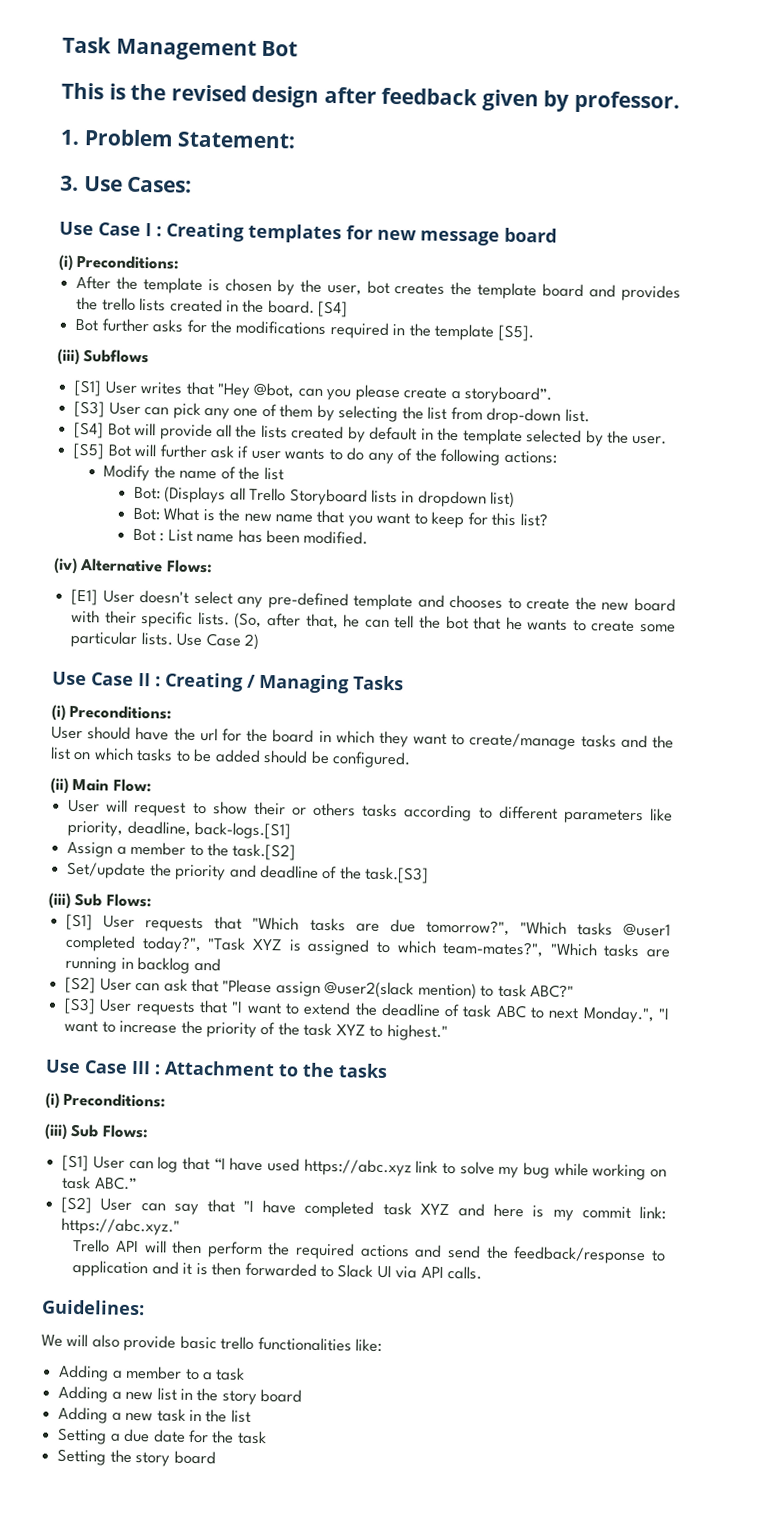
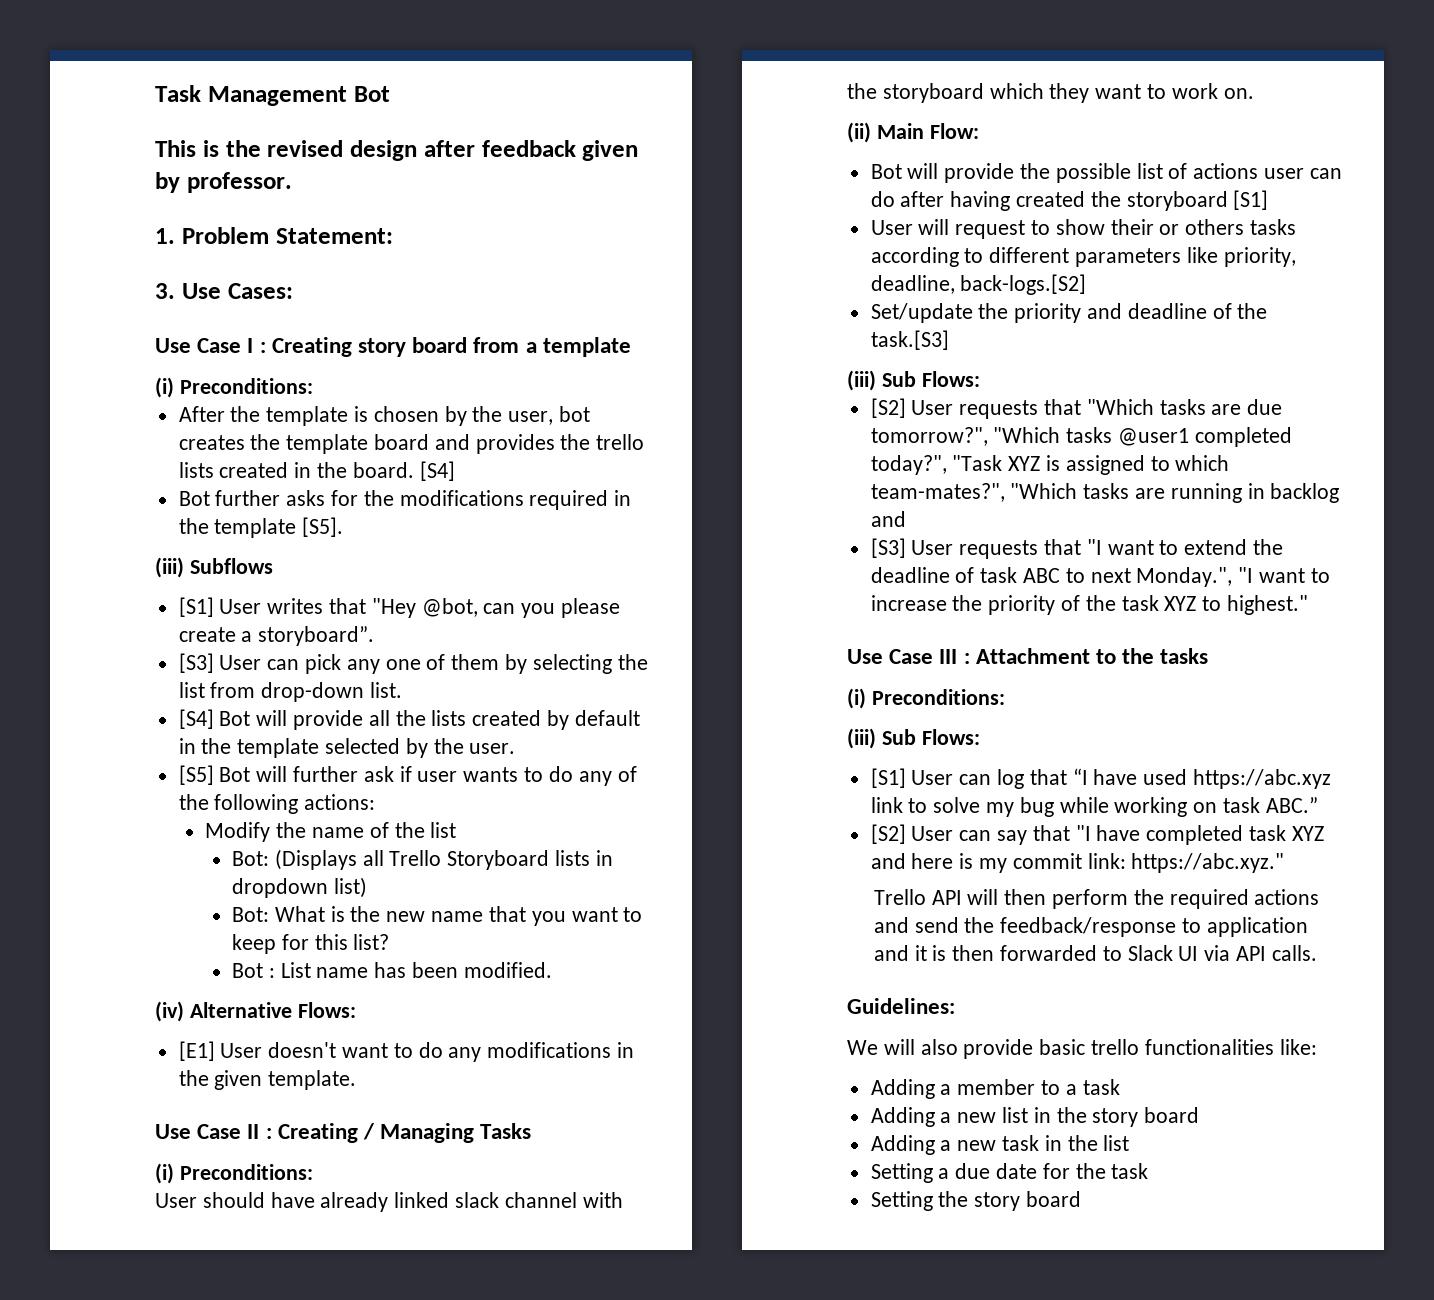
[248,223,557,246] templates for new message board -> [358,337,631,357] story board from a template
[193,590,676,612] [71,609,677,633] [70,630,259,650] select any pre-defined template and chooses to create the new board with their specific lists. (So, after that, he can tell the bot that he wants to create some particular lists. Use Case 2) -> [342,1042,635,1062] [178,1070,357,1090] want to do any modifications in the given template.
[173,727,674,751] [50,746,412,769] [50,777,152,794] the url for the board in which they want to create/manage tasks and the list on which tasks to be added should be configured. // (ii) Main Flow: -> [320,1192,623,1212] [847,83,1254,103] [847,122,979,143] [870,163,1342,183] [870,190,1269,211] already linked slack channel with the storyboard which they want to work on. // (ii) Main Flow: // Bot will provide the possible list of actions user can do after having created the storyboard [S1]
[194,821,292,840] [67,841,297,861] back-logs.[S1] // Assign a member to the task.[S2] -> [960,274,1087,295] back-logs.[S2]
[66,913,94,931] [S1] -> [870,398,906,418] [S2]
[65,976,575,1000] // [S2] User can ask that "Please assign @user2(slack mention) to task ABC?" -> (906, 519) none

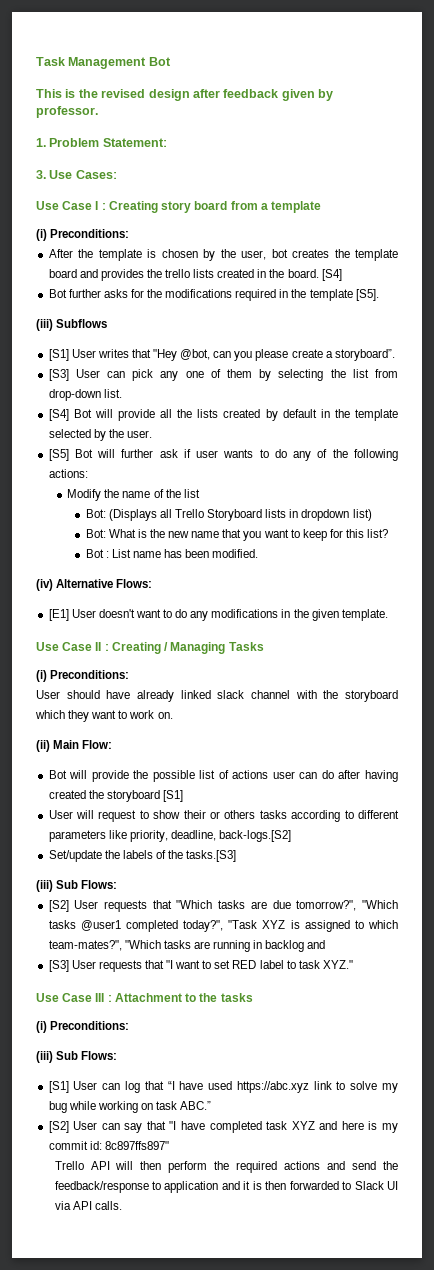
[1014,303,1268,323] [870,330,949,350] priority and deadline of the task.[S3] -> [122,850,237,862] labels of the tasks.[S3]
[1184,539,1284,555] [870,567,1330,587] [870,595,1309,615] extend the deadline of task ABC to next Monday.", "I want to increase the priority of the task XYZ to highest." -> [214,960,353,969] set RED label to task XYZ."
[1087,853,1285,873] link: https://abc.xyz." -> [89,1141,169,1150] id: 8c897ffs897"
[847,998,955,1014] [847,1039,1317,1059] [870,1079,1120,1099] [870,1107,1200,1127] [870,1135,1130,1155] [870,1163,1149,1183] [870,1191,1082,1211] // Guidelines: // We will also provide basic trello functionalities like: // Adding a member to a task // Adding a new list in the story board // Adding a new task in the list // Setting a due date for the task // Setting the story board -> (122, 1205) none

